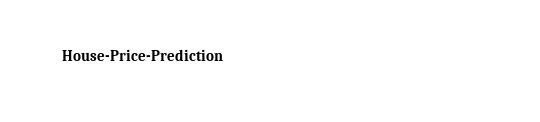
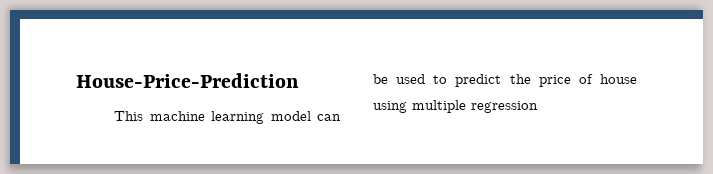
(223, 55) none -> [114,111,341,124] [373,74,637,87] [373,100,538,113] // This machine learning model can be used to predict the price of house using multiple regression

